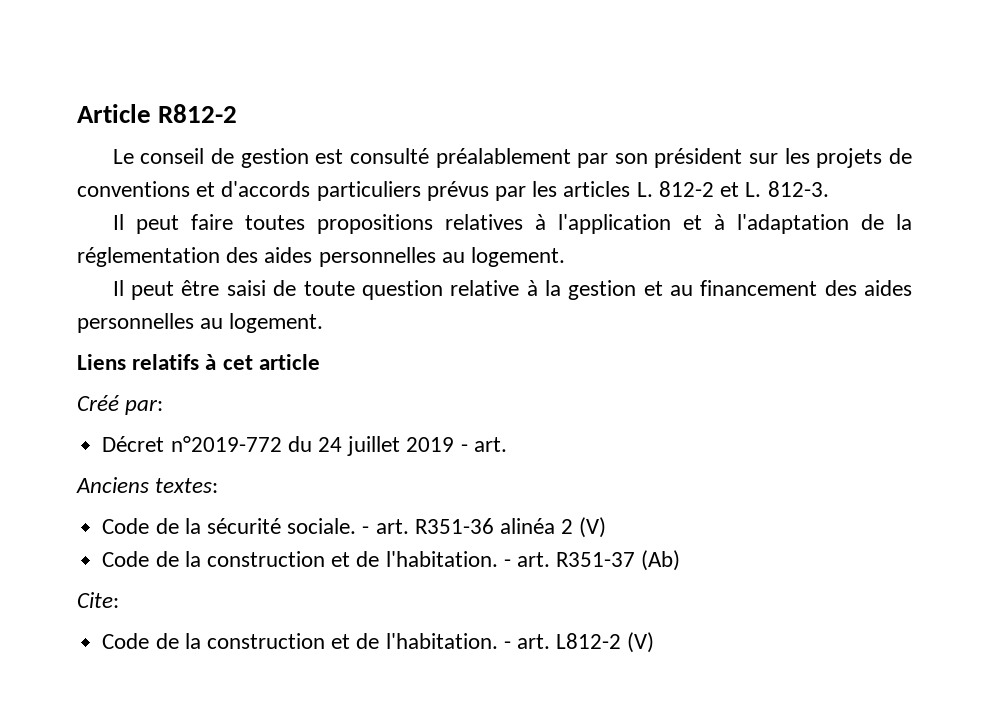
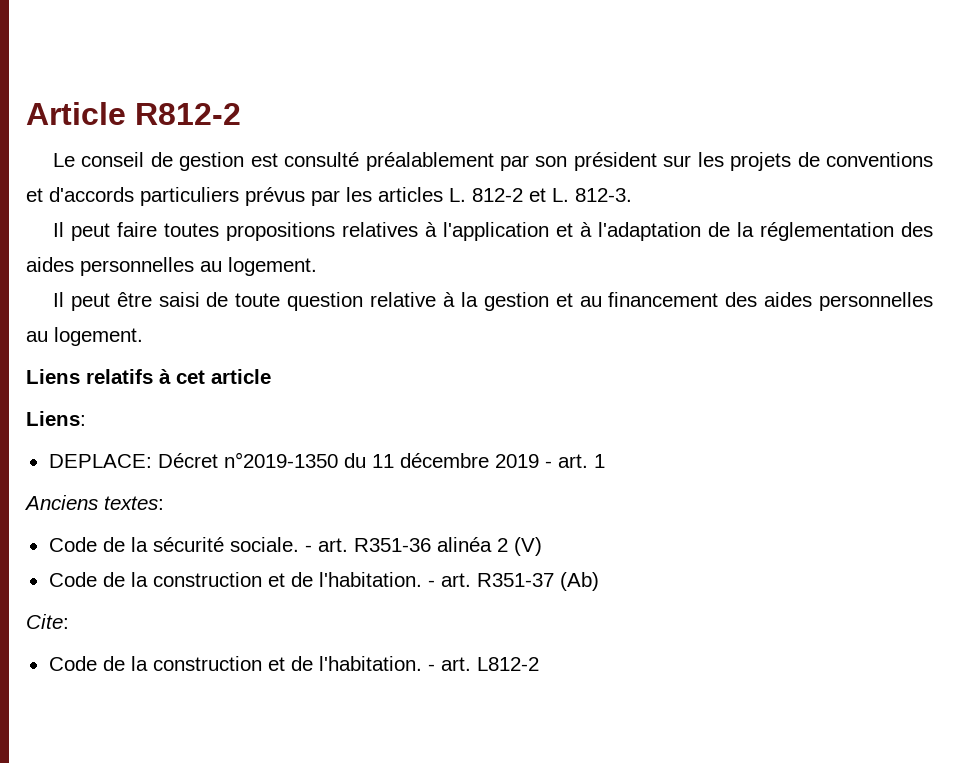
[77,395,164,415] [102,436,401,456] Créé par: // Décret n°2019-772 du 24 juillet -> [26,411,86,426] [48,452,489,468] Liens: // DEPLACE: Décret n°2019-1350 du 11 décembre
(507, 444) none -> [593,454,605,468] 1
[627,632,655,653] (V) -> (539, 664) none

